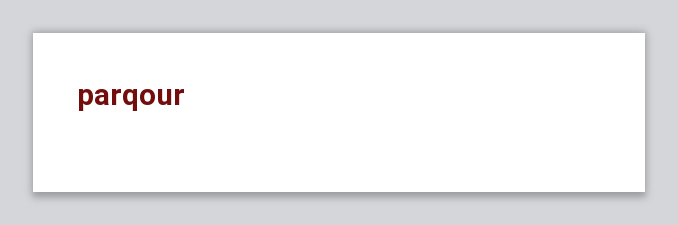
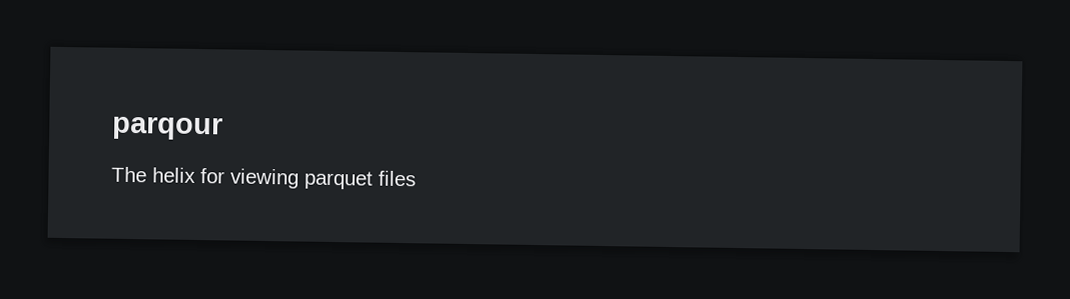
(185, 100) none -> [111,166,416,190] // The helix for viewing parquet files

